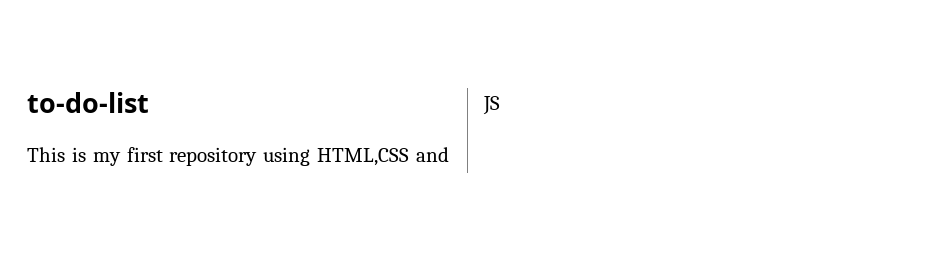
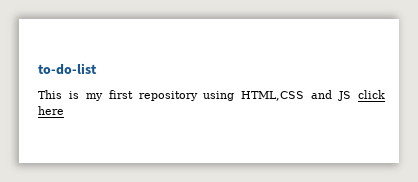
(500, 105) none -> [358,90,386,99] [38,106,64,115] click here

